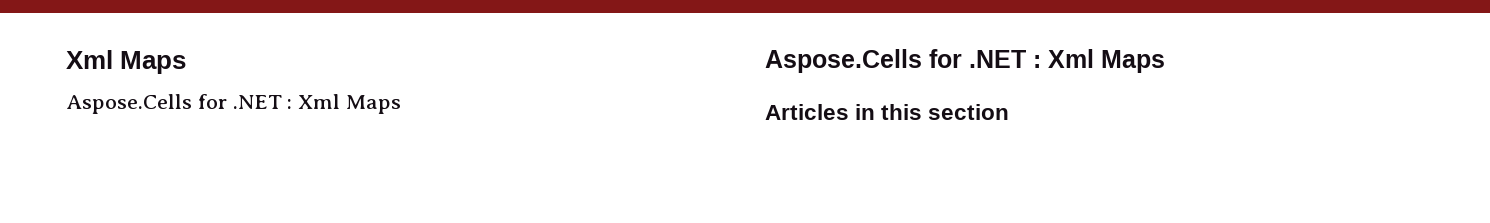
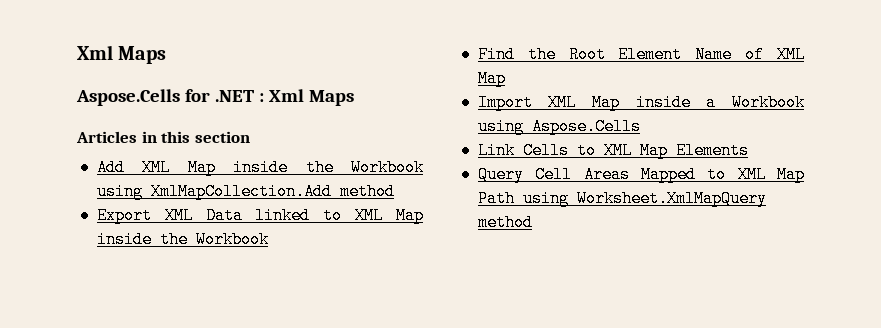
[66,50,187,74] [66,94,402,114] [765,49,1165,73] [765,104,1010,120] Xml Maps // Aspose.Cells for .NET : Xml Maps // Aspose.Cells for .NET : Xml Maps // Articles in this section -> [77,45,167,64] [76,89,354,106] [76,131,250,143] [96,159,424,176] [96,183,395,200] [96,207,424,224] [96,231,269,248] [477,46,805,63] [477,70,506,87] [477,94,805,111] [477,118,641,135] [477,142,749,159] [477,166,805,183] [477,190,767,207] [477,214,533,231] Xml Maps // Aspose.Cells for .NET : Xml Maps // Articles in this section // Add XML Map inside the Workbook using XmlMapCollection.Add method // Export XML Data linked to XML Map inside the Workbook // Find the Root Element Name of XML Map // Import XML Map inside a Workbook using Aspose.Cells // Link Cells to XML Map Elements // Query Cell Areas Mapped to XML Map Path using Worksheet.XmlMapQuery method

